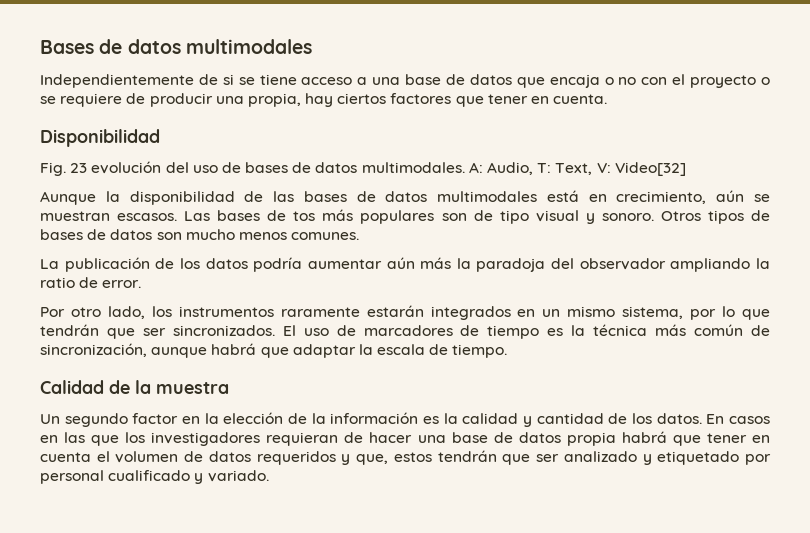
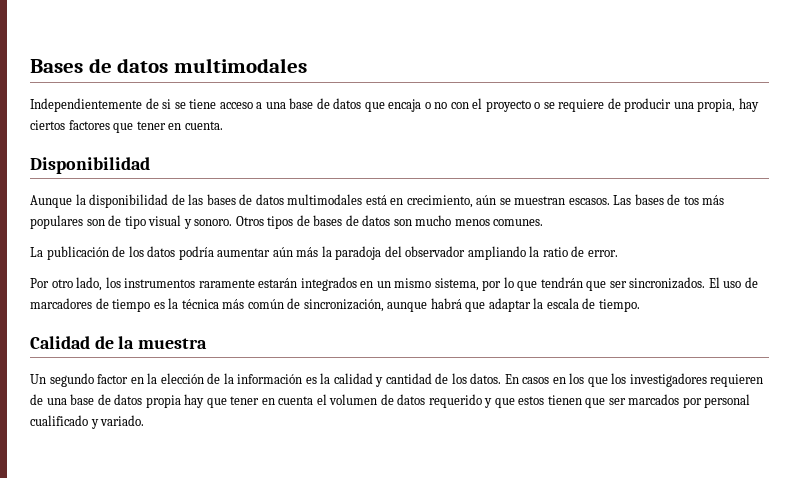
[40,161,686,176] // Fig. 23 evolución del uso de bases de datos multimodales. A: Audio, T: Text, V: Video[32] -> (150, 165) none
[64,432,86,443] las -> [569,373,585,384] los
[266,432,413,446] requieran de hacer -> [710,374,764,387] [30,394,43,405] requieren de
[621,431,667,443] habrá -> [184,394,205,408] hay
[256,450,740,465] requeridos y que, estos tendrán que ser analizado y etiquetado -> [428,394,680,408] requerido y que estos tienen que ser marcados

